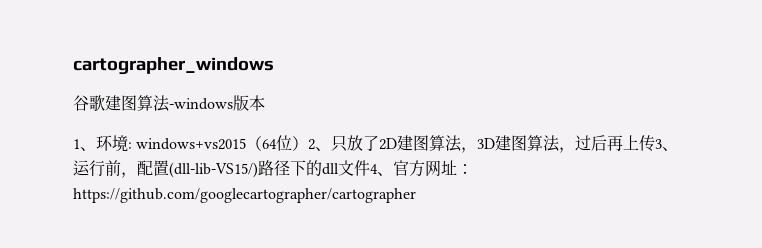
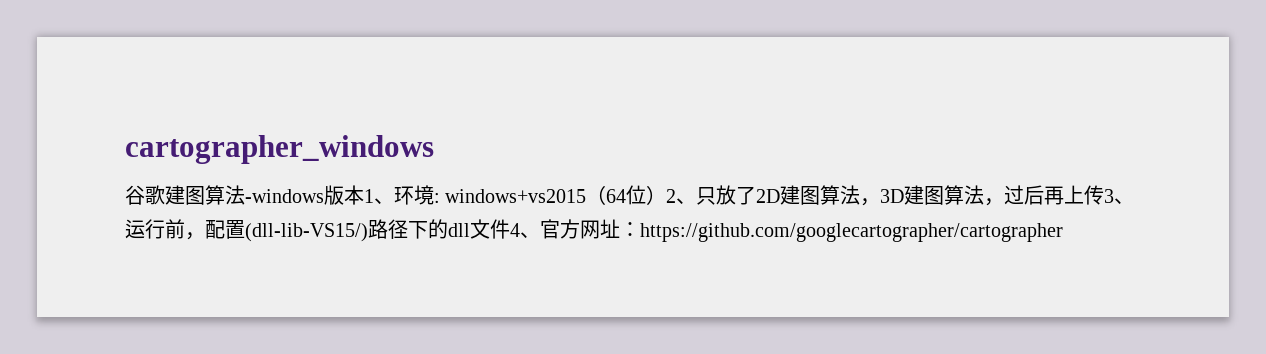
(265, 103) // -> (364, 195) none

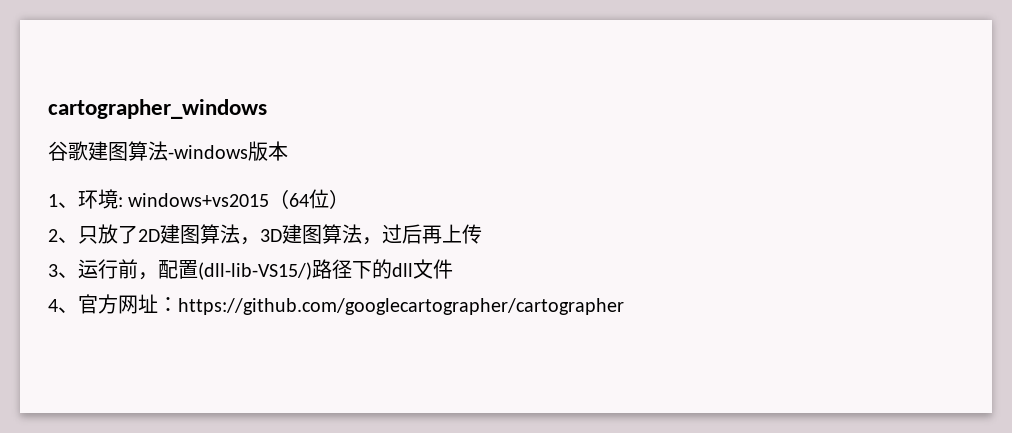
(364, 195) none -> (288, 151) //
(667, 195) none -> (350, 199) //
(1105, 195) none -> (482, 234) //
(510, 229) none -> (453, 269) //

